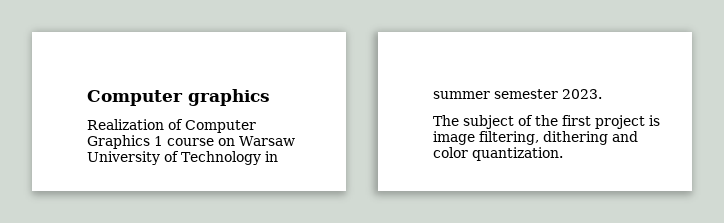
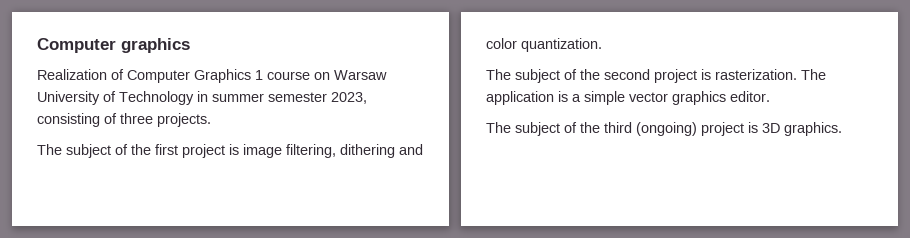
[562,89,602,99] 2023. -> [331,92,367,104] [37,113,211,127] 2023, consisting of three projects.
(563, 154) none -> [486,69,826,83] [486,91,770,105] [486,122,842,136] // The subject of the second project is rasterization. The application is a simple vector graphics editor. // The subject of the third (ongoing) project is 3D graphics.

